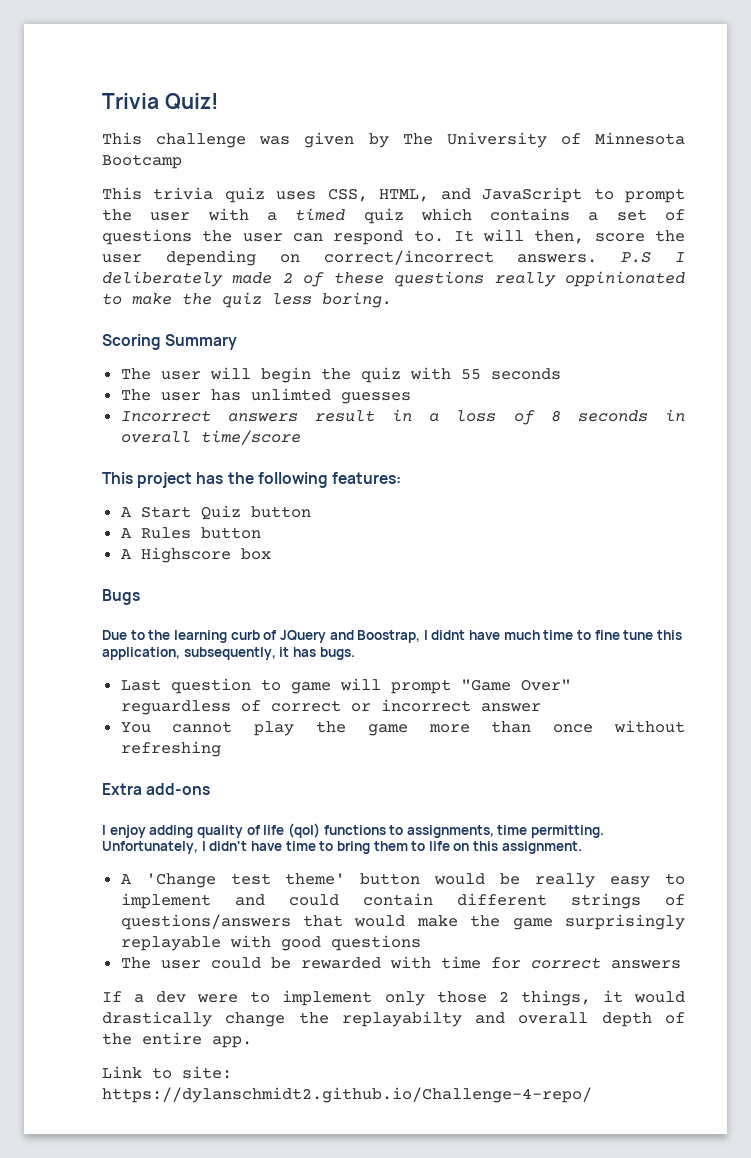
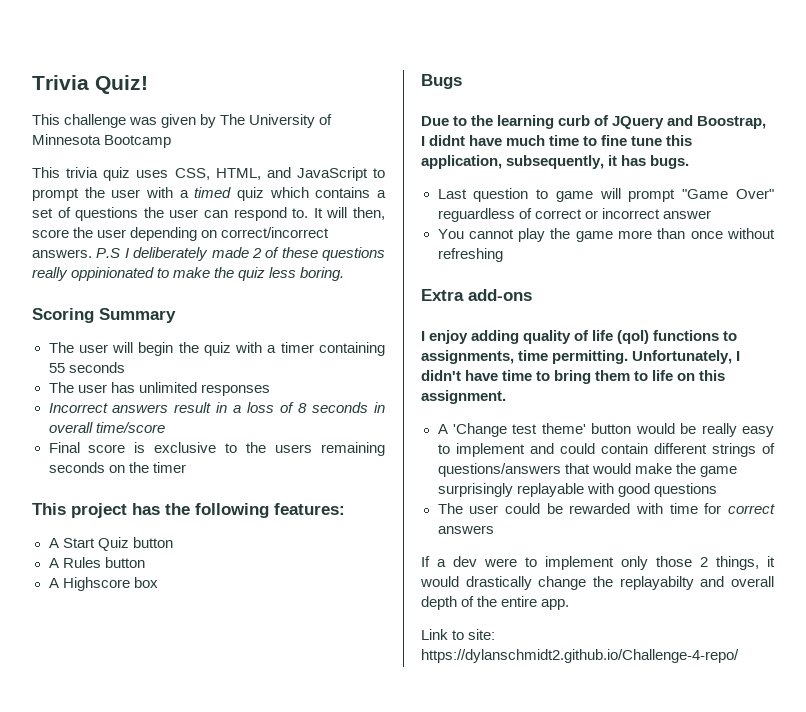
(451, 373) none -> [267,342,385,356] a timer containing
[250,388,411,404] unlimted guesses -> [138,382,270,396] unlimited responses
(301, 437) none -> [48,442,386,456] [48,462,186,473] // Final score is exclusive to the users remaining seconds on the timer

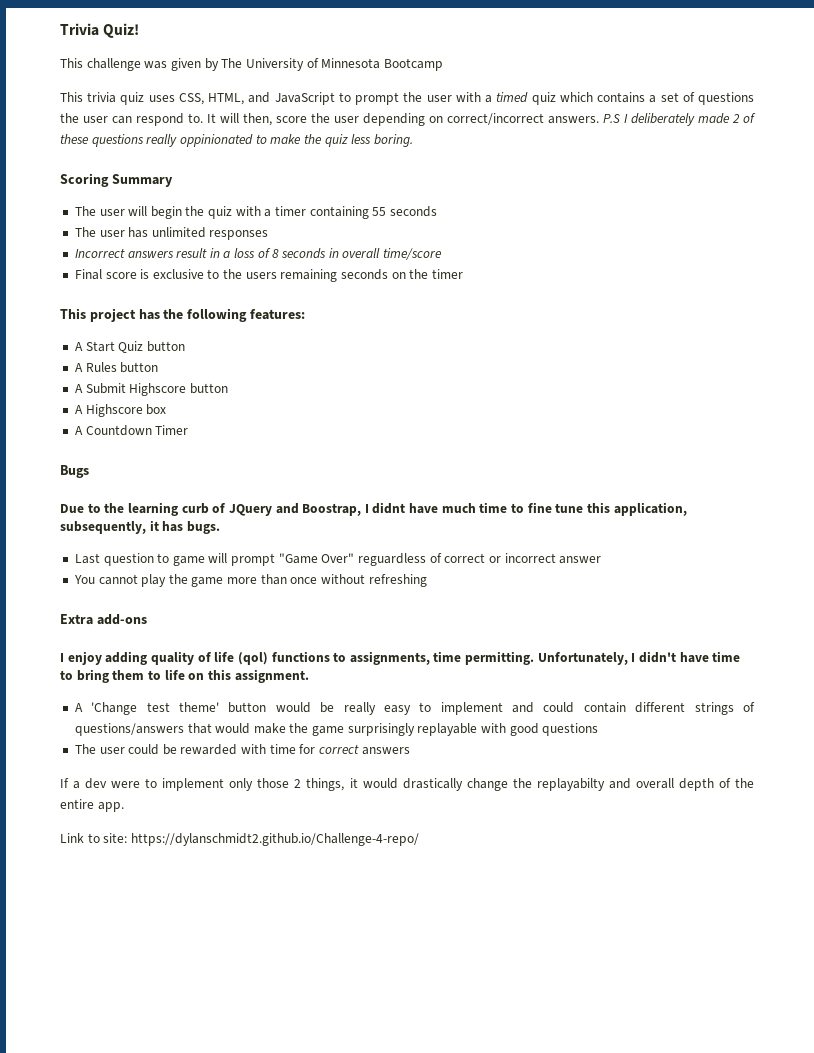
(145, 562) none -> [74,383,228,396] // A Submit Highscore button
(158, 582) none -> [74,425,189,436] // A Countdown Timer

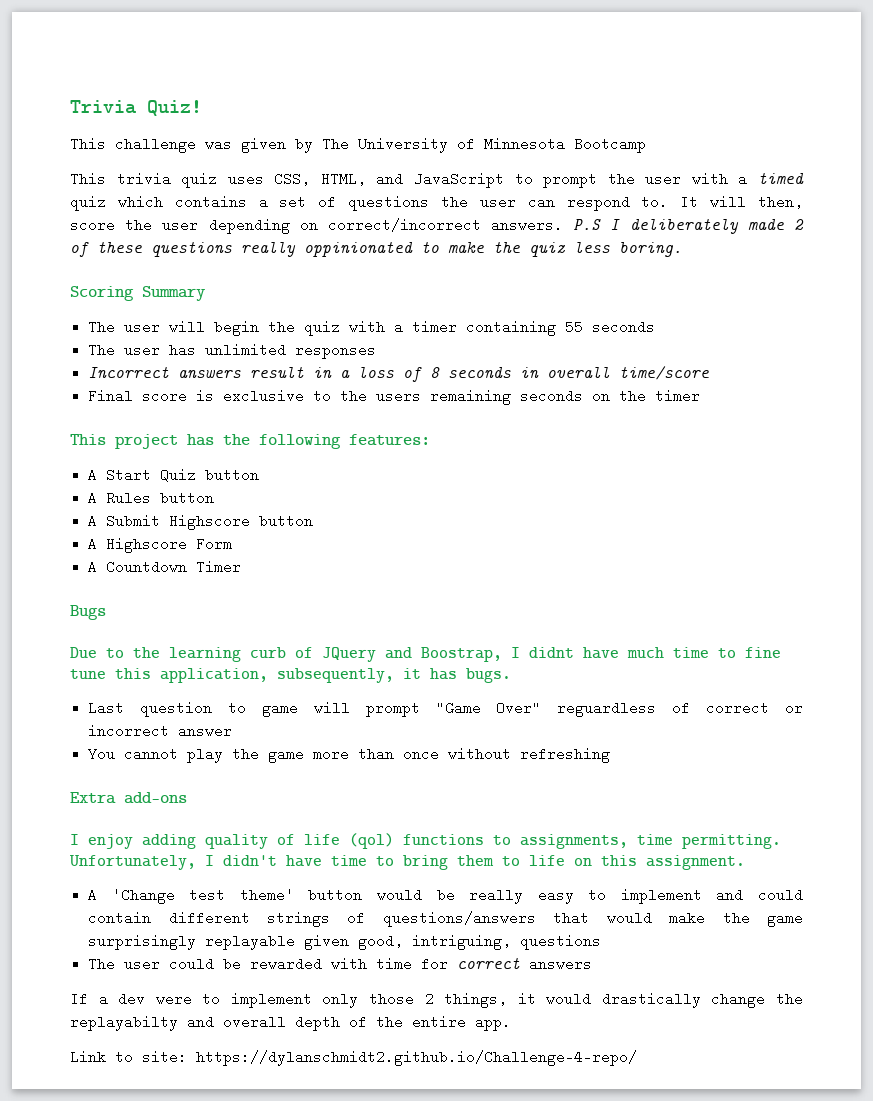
[146,404,167,415] box -> [196,537,233,551] Form
[481,723,539,736] with good -> [304,934,512,950] given good, intriguing,

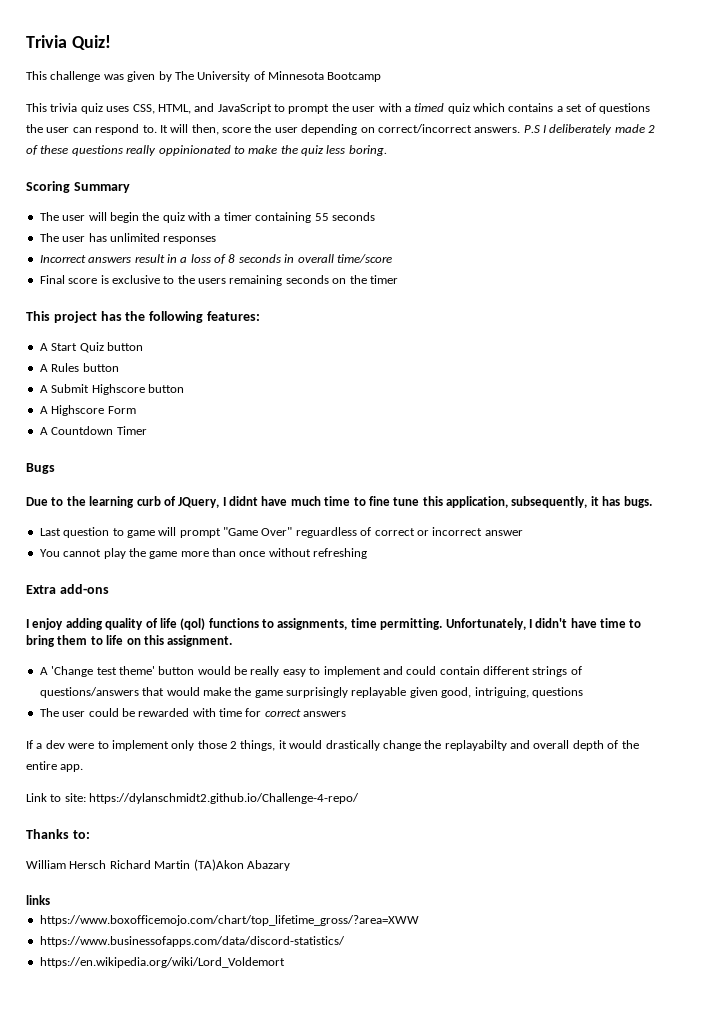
[322,647,502,662] JQuery and Boostrap, -> [178,497,220,508] JQuery,
(637, 1058) none -> [26,829,90,839] [26,859,290,871] [26,895,50,905] [39,915,419,926] [39,936,345,947] [39,957,285,968] // Thanks to: // William Hersch Richard Martin (TA)Akon Abazary // links // https://www.boxofficemojo.com/chart/top_lifetime_gross/?area=XWW // https://www.businessofapps.com/data/discord-statistics/ // https://en.wikipedia.org/wiki/Lord_Voldemort

